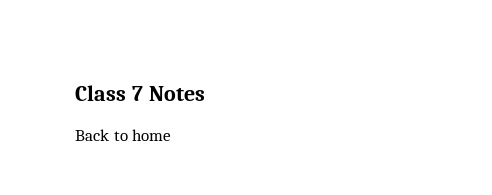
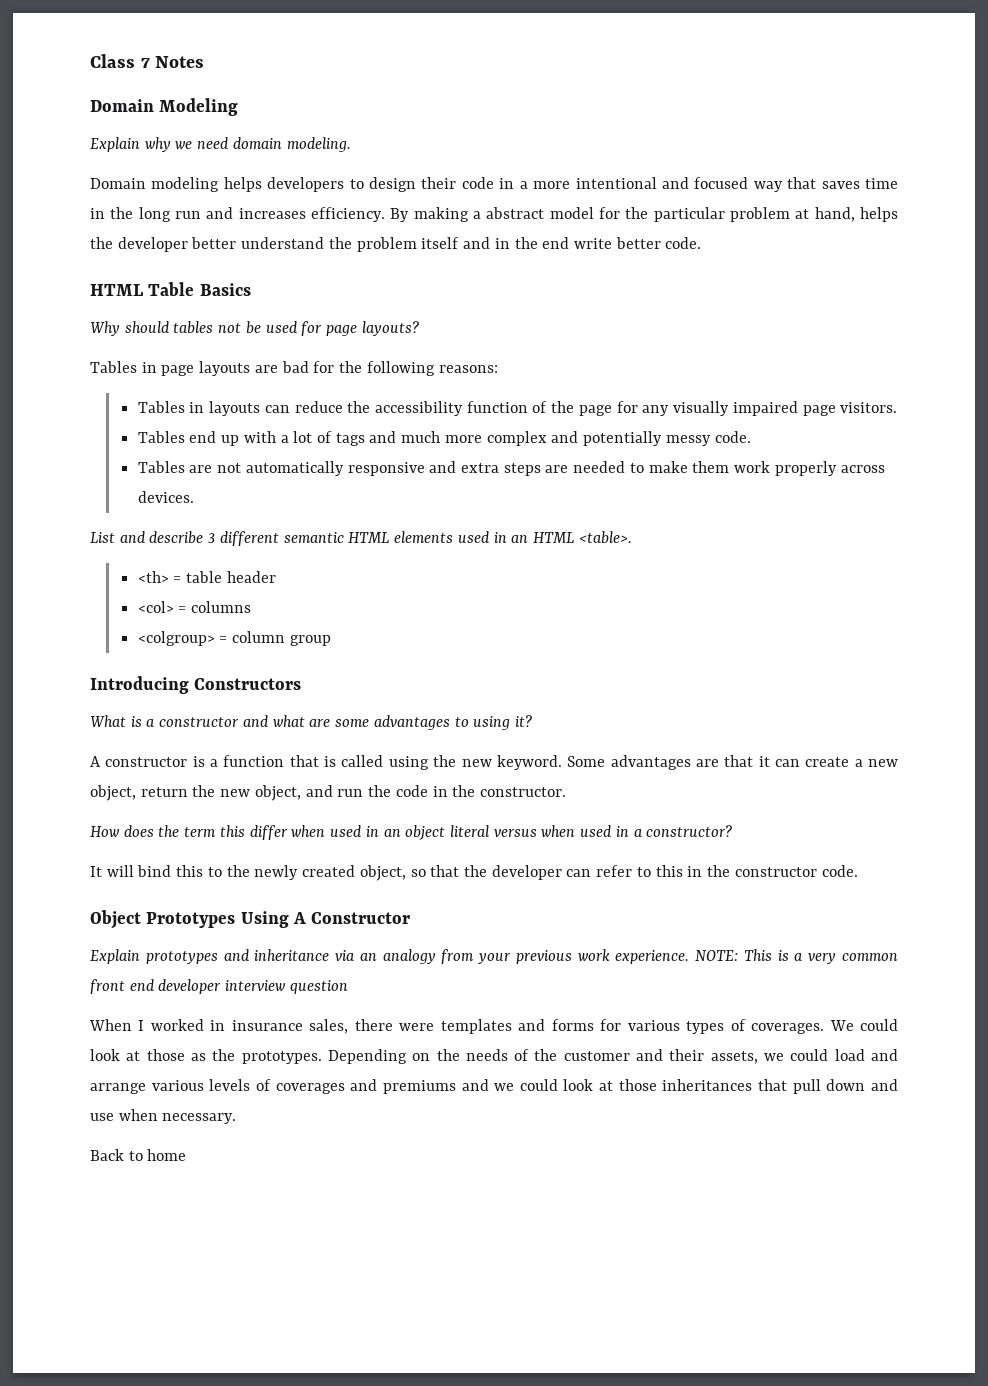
(205, 93) none -> [90,98,239,116] [90,137,351,152] [90,177,898,192] [90,207,899,222] [90,237,702,252] [90,282,251,296] [90,321,419,336] [90,361,498,376] [137,401,898,416] [137,431,751,446] [137,461,885,476] [137,491,194,503] [90,531,632,546] [137,571,276,583] [137,601,252,613] [137,631,331,646] [90,676,302,694] [90,715,532,730] [90,755,899,770] [90,785,566,801] [90,825,733,840] [90,865,858,881] [90,910,411,929] [90,949,898,964] [90,979,348,994] [89,1019,899,1034] [90,1049,898,1064] [90,1079,898,1094] [90,1109,237,1124] // Domain Modeling // Explain why we need domain modeling. // Domain modeling helps developers to design their code in a more intentional and focused way that saves time in the long run and increases efficiency. By making a abstract model for the particular problem at hand, helps the developer better understand the problem itself and in the end write better code. // HTML Table Basics // Why should tables not be used for page layouts? // Tables in page layouts are bad for the following reasons: // Tables in layouts can reduce the accessibility function of the page for any visually impaired page visitors. // Tables end up with a lot of tags and much more complex and potentially messy code. // Tables are not automatically responsive and extra steps are needed to make them work properly across devices. // List and describe 3 different semantic HTML elements used in an HTML <table>. // <th> = table header // <col> = columns // <colgroup> = column group // Introducing Constructors // What is a constructor and what are some advantages to using it? // A constructor is a function that is called using the new keyword. Some advantages are that it can create a new object, return the new object, and run the code in the constructor. // How does the term this differ when used in an object literal versus when used in a constructor? // It will bind this to the newly created object, so that the developer can refer to this in the constructor code. // Object Prototypes Using A Constructor // Explain prototypes and inheritance via an analogy from your previous work experience. NOTE: This is a very common front end developer interview question // When I worked in insurance sales, there were templates and forms for various types of coverages. We could look at those as the prototypes. Depending on the needs of the customer and their assets, we could load and arrange various levels of coverages and premiums and we could look at those inheritances that pull down and use when necessary.

